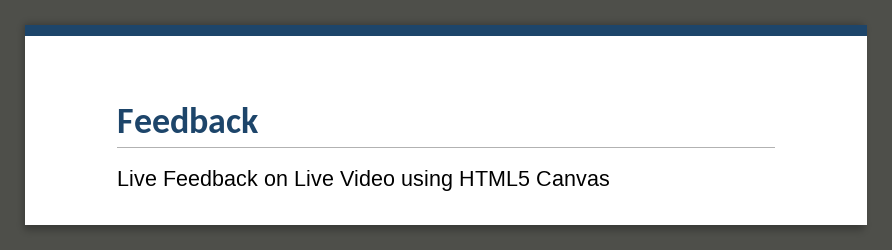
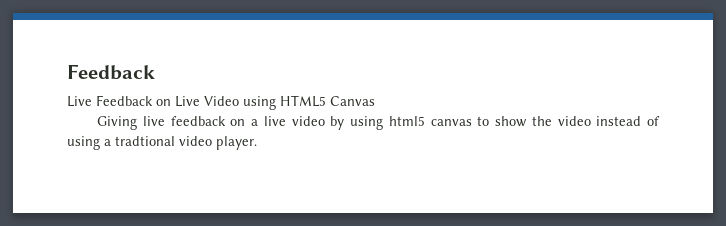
(610, 178) none -> [97,116,660,130] [67,136,257,150] // Giving live feedback on a live video by using html5 canvas to show the video instead of using a tradtional video player.

